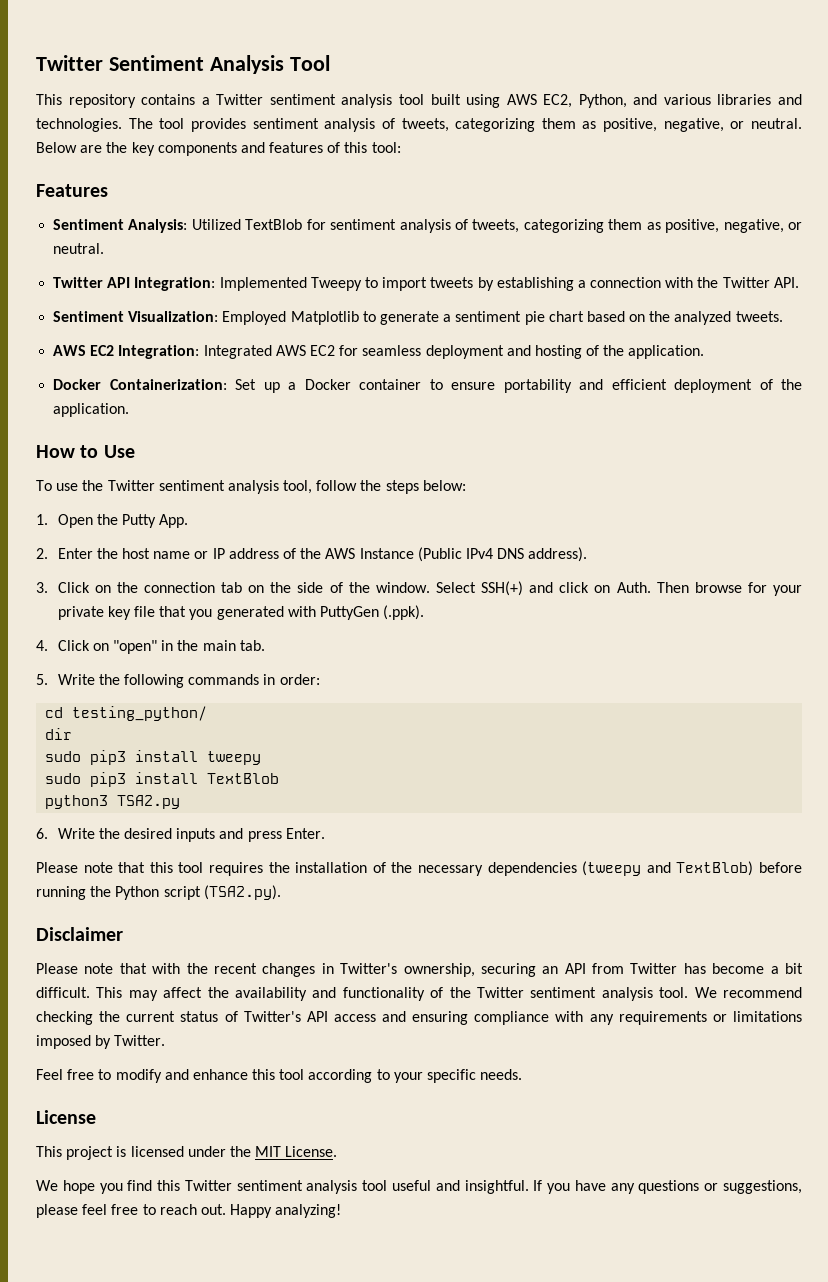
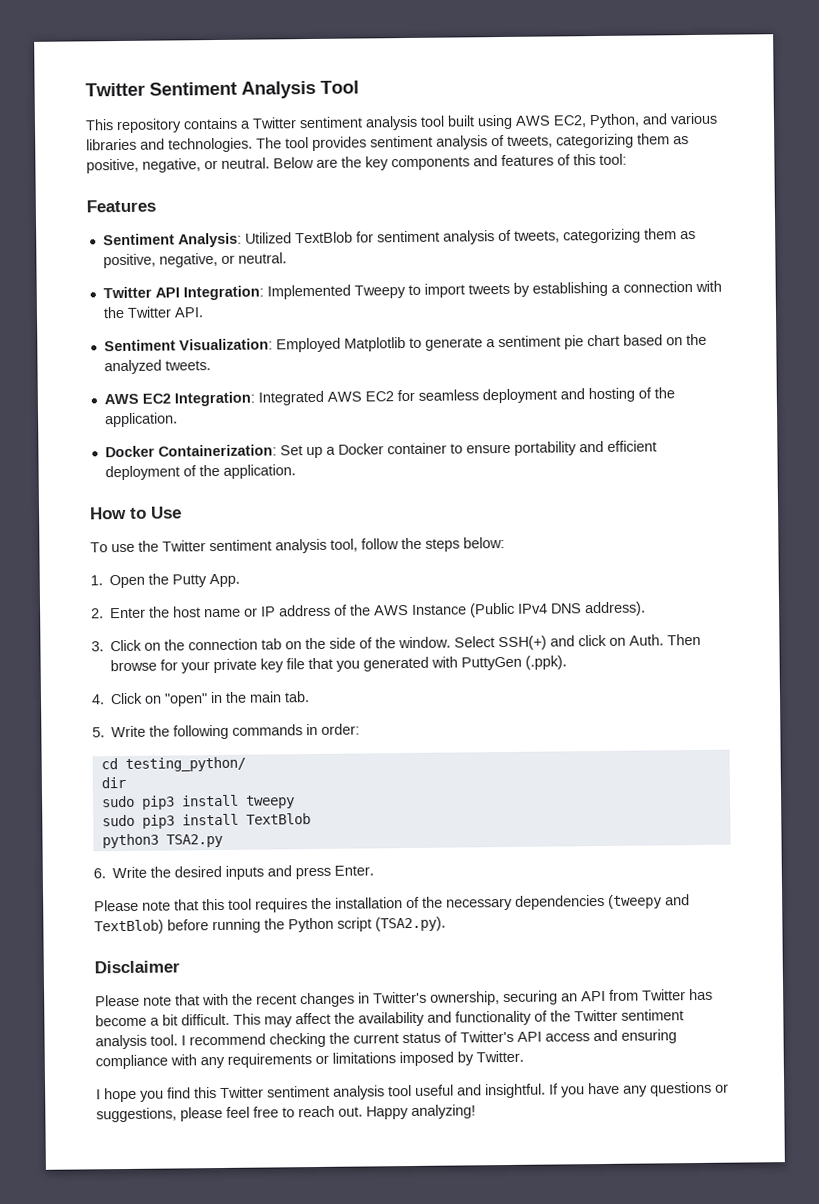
[694,987,717,998] We -> [181,1035,186,1046] I
[36,1069,523,1083] [36,1110,96,1124] [36,1146,338,1160] [36,1180,58,1191] Feel free to modify and enhance this tool according to your specific needs. // License // This project is licensed under the MIT License. // We -> [96,1089,101,1100] I

